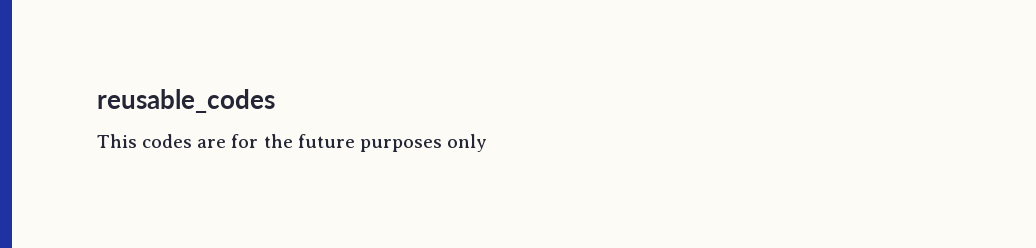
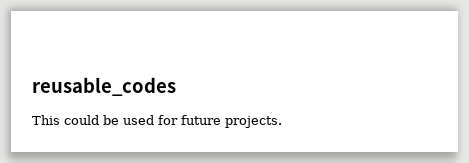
[142,134,487,152] codes are for the future purposes only -> [64,115,282,128] could be used for future projects.

